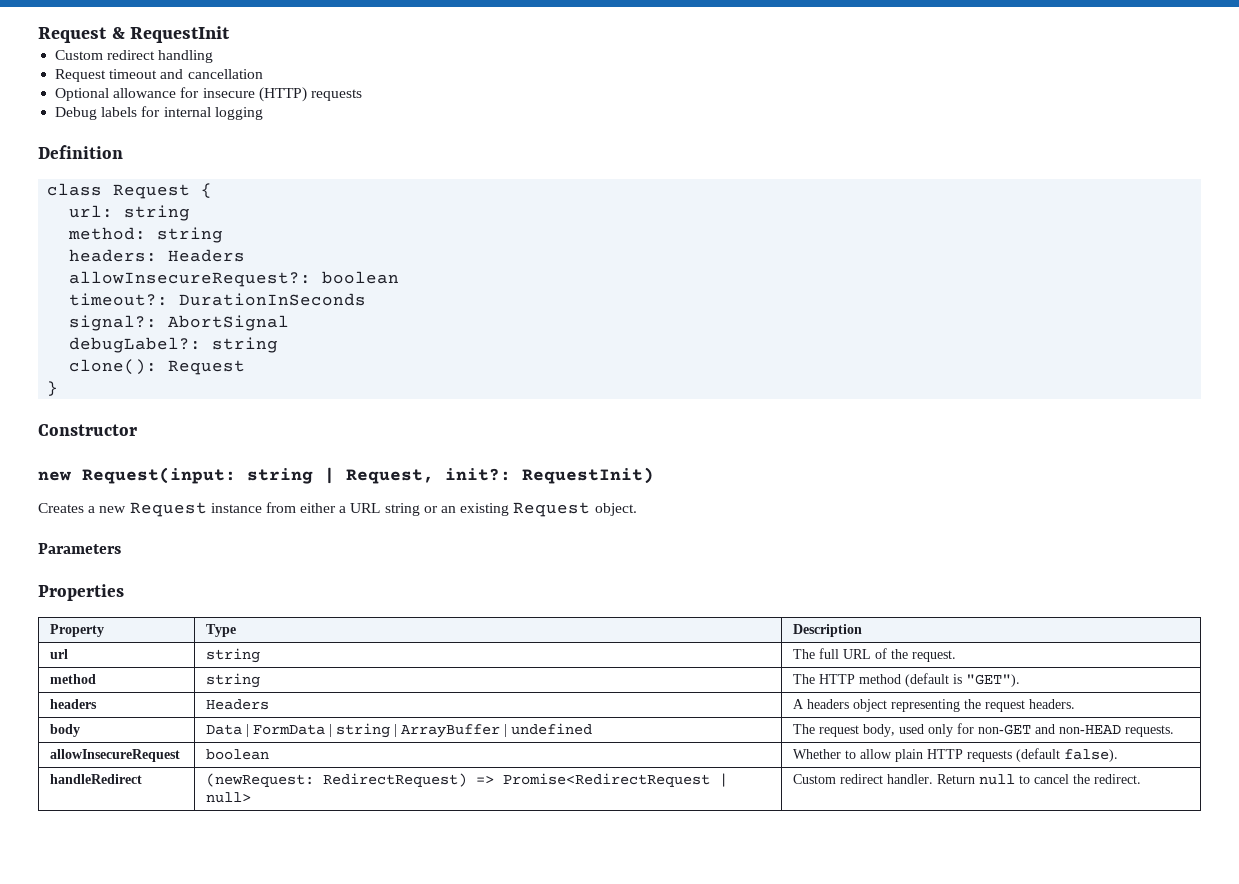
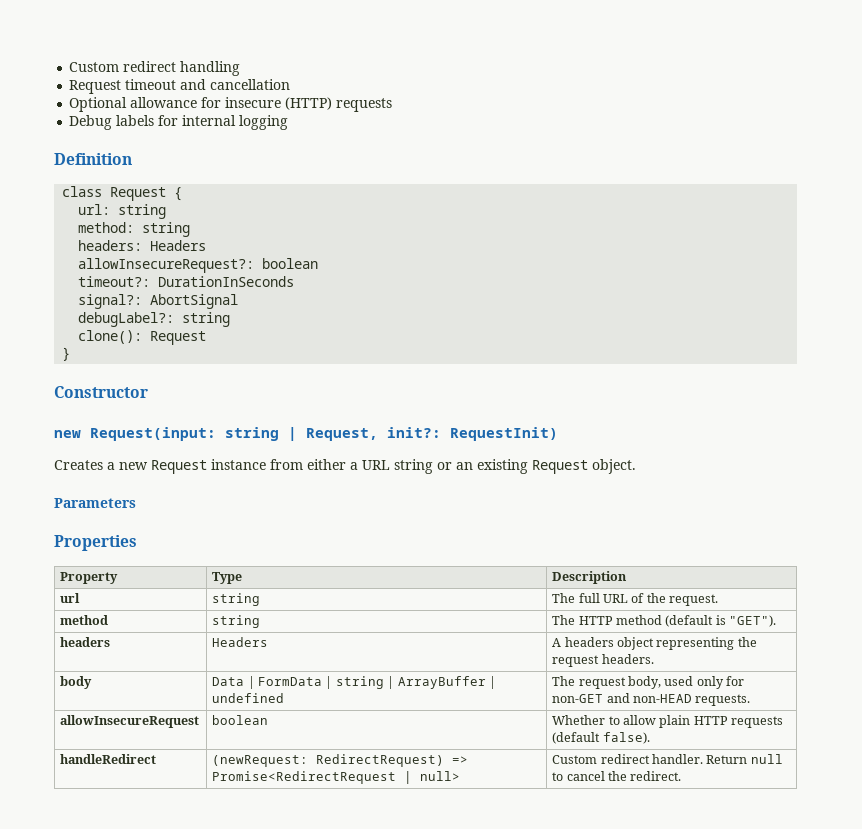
[38,26,231,43] Request & RequestInit // -> (69, 67) none

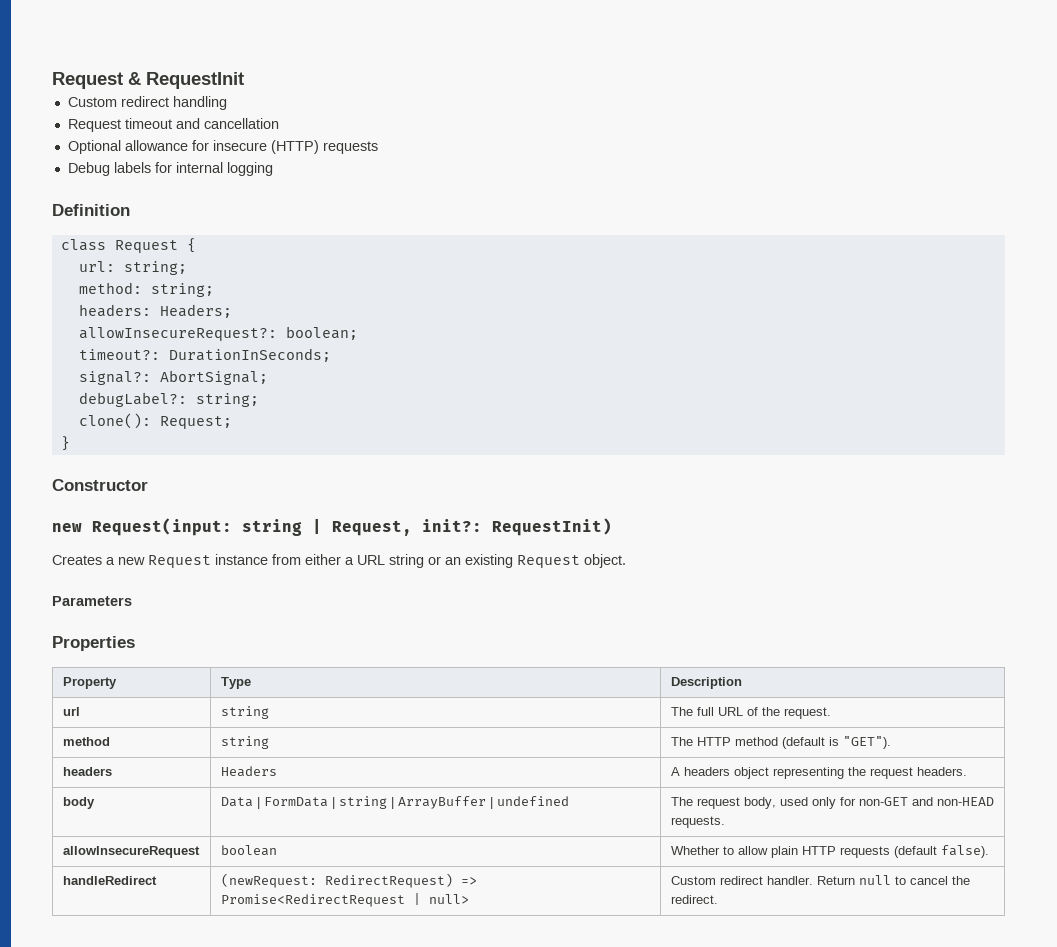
(69, 67) none -> [52,72,244,89] Request & RequestInit //
[118,204,167,219] string -> [123,261,187,275] string;
[142,222,191,237] string -> [150,283,214,297] string;
[150,240,207,251] Headers -> [159,304,232,318] Headers;
[262,258,319,269] boolean -> [285,326,358,340] boolean;
[158,276,295,287] DurationInSeconds -> [168,348,331,362] DurationInSeconds;
[150,294,239,309] AbortSignal -> [159,370,268,385] AbortSignal;
[182,312,231,327] string -> [195,393,259,407] string;
[150,331,207,345] Request -> [159,416,232,429] Request;

